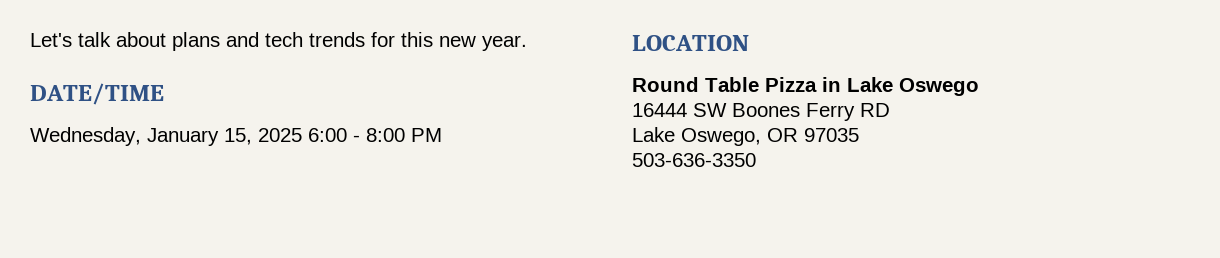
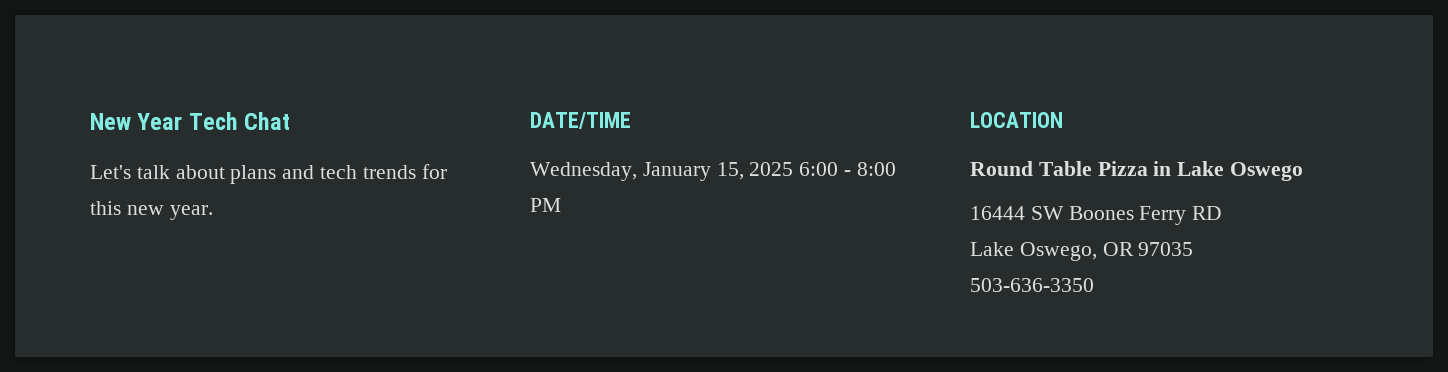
(30, 40) none -> [90,112,291,130] New Year Tech Chat //

